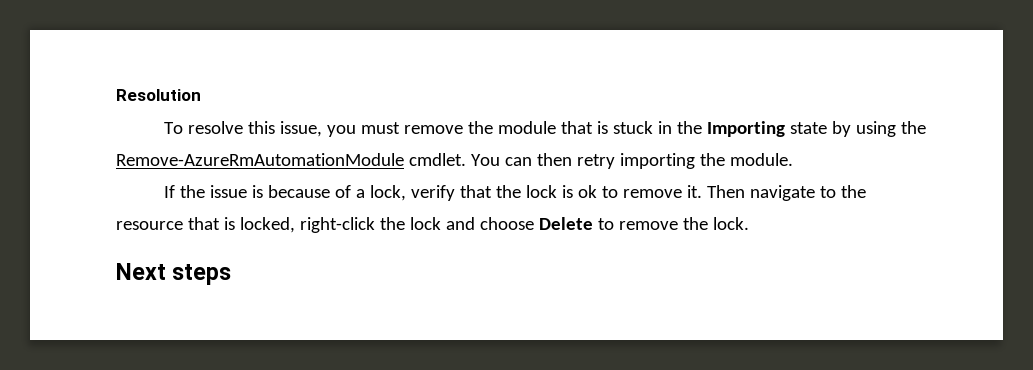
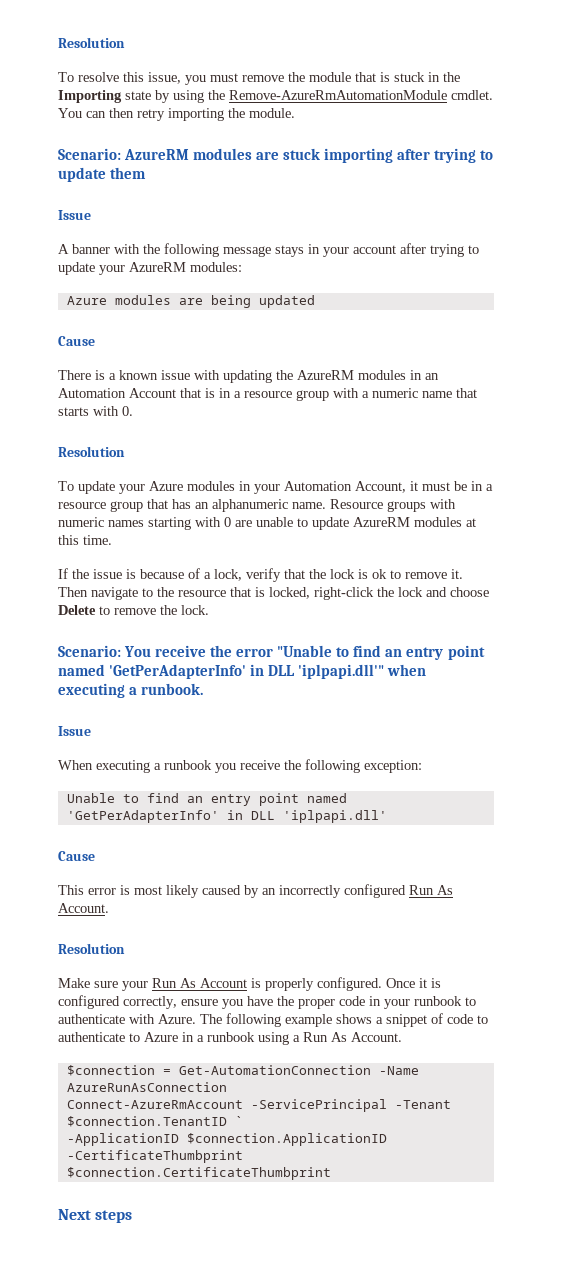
(793, 159) none -> [58,148,494,163] [58,167,147,182] [58,210,91,220] [58,243,479,257] [58,262,242,275] [66,295,315,308] [58,336,95,346] [58,370,439,383] [58,388,477,401] [58,406,133,416] [58,446,125,457] [58,481,493,494] [58,499,456,512] [58,517,476,530] [58,535,112,545] // Scenario: AzureRM modules are stuck importing after trying to update them // Issue // A banner with the following message stays in your account after trying to update your AzureRM modules: // Azure modules are being updated // Cause // There is a known issue with updating the AzureRM modules in an Automation Account that is in a resource group with a numeric name that starts with 0. // Resolution // To update your Azure modules in your Automation Account, it must be in a resource group that has an alphanumeric name. Resource groups with numeric names starting with 0 are unable to update AzureRM modules at this time.
(749, 223) none -> [58,645,485,660] [58,664,427,679] [58,683,204,698] [58,726,91,736] [58,759,422,773] [66,793,347,806] [66,810,387,823] [58,851,95,861] [58,884,453,898] [58,903,109,913] [58,943,125,954] [58,977,441,991] [58,995,476,1009] [58,1013,488,1027] [58,1032,402,1045] [66,1065,419,1076] [66,1082,227,1092] [66,1099,451,1112] [66,1116,243,1127] [66,1133,387,1146] [66,1150,243,1163] [66,1167,331,1180] // Scenario: You receive the error "Unable to find an entry point named 'GetPerAdapterInfo' in DLL 'iplpapi.dll'" when executing a runbook. // Issue // When executing a runbook you receive the following exception: // Unable to find an entry point named 'GetPerAdapterInfo' in DLL 'iplpapi.dll' // Cause // This error is most likely caused by an incorrectly configured Run As Account. // Resolution // Make sure your Run As Account is properly configured. Once it is configured correctly, ensure you have the proper code in your runbook to authenticate with Azure. The following example shows a snippet of code to authenticate to Azure in a runbook using a Run As Account. // $connection = Get-AutomationConnection -Name AzureRunAsConnection // Connect-AzureRmAccount -ServicePrincipal -Tenant $connection.TenantID ` // -ApplicationID $connection.ApplicationID -CertificateThumbprint $connection.CertificateThumbprint

